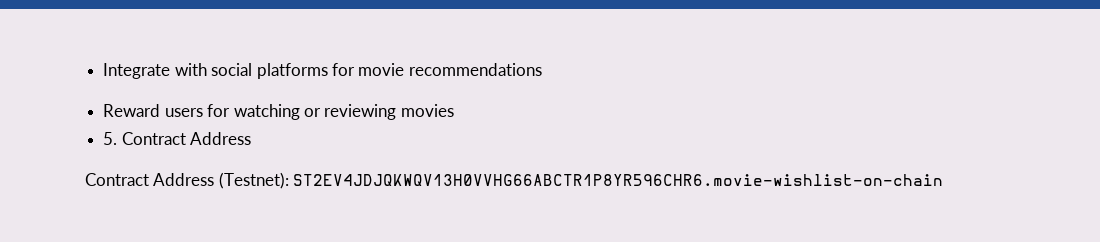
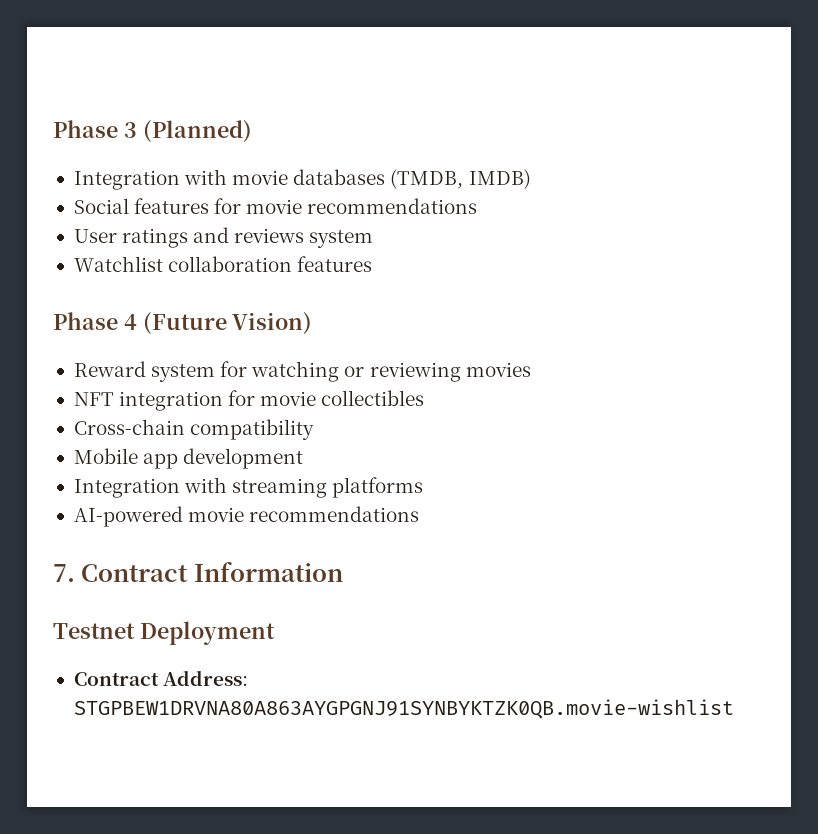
[103,63,542,79] Integrate with social platforms for movie recommendations -> [53,120,252,143] [73,169,531,190] [73,198,478,214] [73,227,374,248] [73,256,373,272] [53,312,313,335] Phase 3 (Planned) // Integration with movie databases (TMDB, IMDB) // Social features for movie recommendations // User ratings and reviews system // Watchlist collaboration features // Phase 4 (Future Vision)
[164,108,203,117] users -> [151,364,216,382] system
[103,132,252,145] [85,172,944,189] 5. Contract Address // Contract Address (Testnet): ST2EV4JDJQKWQV13H0VVHG66ABCTR1P8YR596CHR6.movie-wishlist-on-chain -> [73,390,425,411] [73,419,315,440] [73,448,304,469] [73,477,424,498] [73,506,420,527] [53,561,343,582] [53,621,275,645] [73,670,249,686] [73,699,734,719] NFT integration for movie collectibles // Cross-chain compatibility // Mobile app development // Integration with streaming platforms // AI-powered movie recommendations // 7. Contract Information // Testnet Deployment // Contract Address: STGPBEW1DRVNA80A863AYGPGNJ91SYNBYKTZK0QB.movie-wishlist

